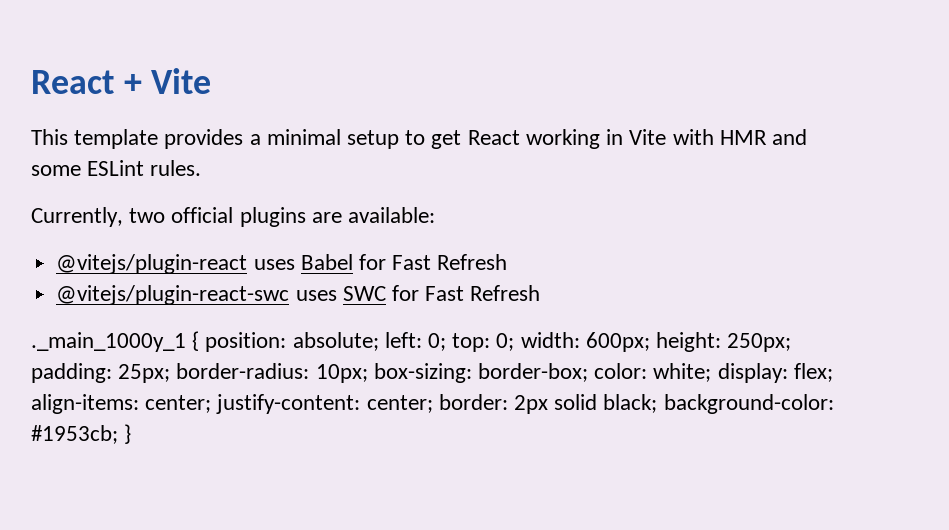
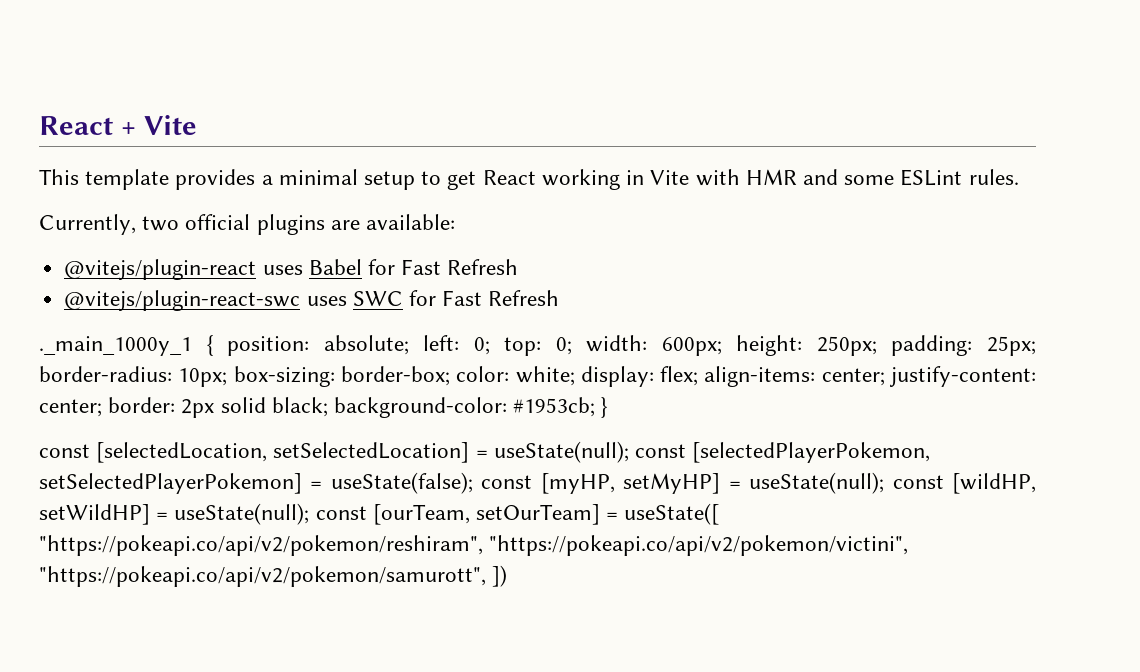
(132, 434) none -> [39,441,931,463] [39,472,1036,494] [39,503,720,525] [39,535,909,556] [39,565,508,587] // const [selectedLocation, setSelectedLocation] = useState(null); const [selectedPlayerPokemon, setSelectedPlayerPokemon] = useState(false); const [myHP, setMyHP] = useState(null); const [wildHP, setWildHP] = useState(null); const [ourTeam, setOurTeam] = useState([ "https://pokeapi.co/api/v2/pokemon/reshiram", "https://pokeapi.co/api/v2/pokemon/victini", "https://pokeapi.co/api/v2/pokemon/samurott", ])

